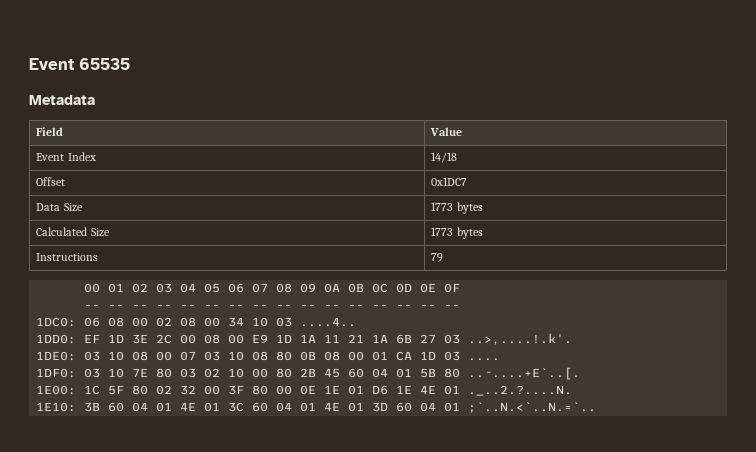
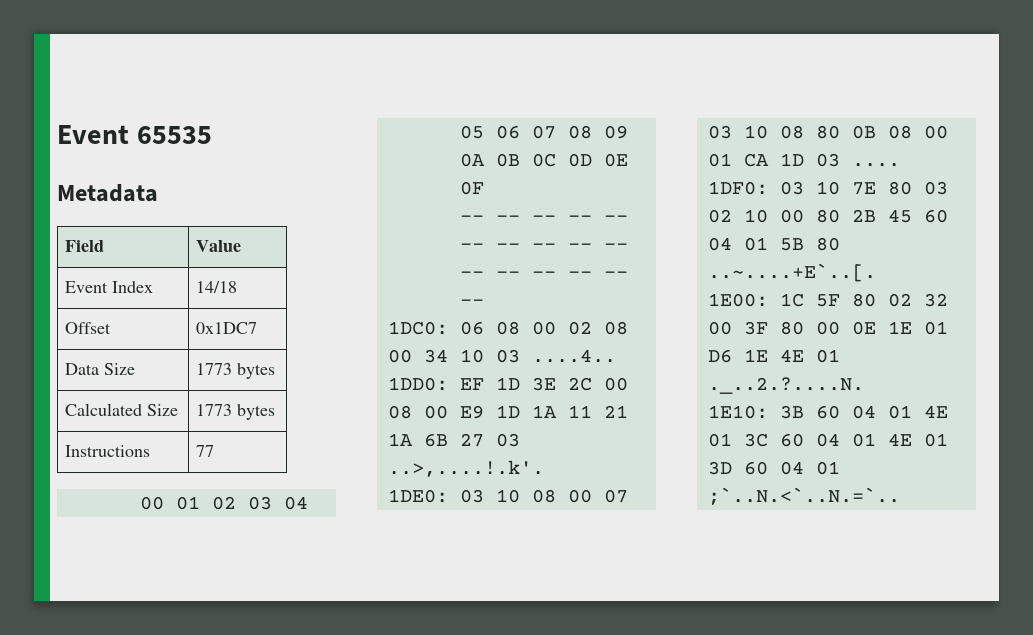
[431,253,444,262] 79 -> [196,445,215,457] 77

